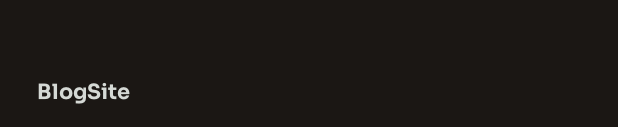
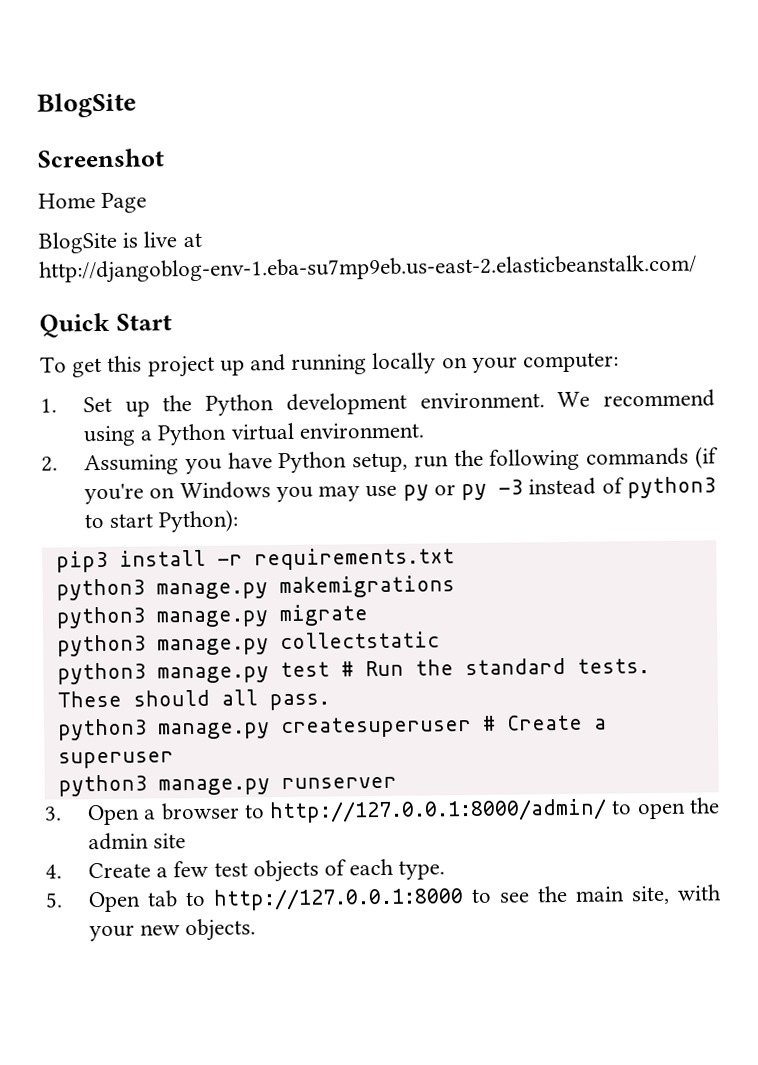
[37,82,130,104] BlogSite -> [37,92,137,118] [37,148,165,168] [38,192,148,213] [38,231,202,254] [39,254,697,284] [39,312,172,338] [40,352,620,378] [40,389,715,417] [82,422,424,447] [41,446,719,476] [83,476,717,505] [83,509,239,533] [55,547,455,573] [55,575,455,601] [55,604,369,629] [56,631,440,657] [56,657,650,685] [56,689,330,711] [57,714,607,741] [57,751,174,769] [57,774,397,797] [44,797,720,826] [87,832,187,851] [45,858,446,883] [45,884,722,913] [88,918,257,942] BlogSite // Screenshot // Home Page // BlogSite is live at http://djangoblog-env-1.eba-su7mp9eb.us-east-2.elasticbeanstalk.com/ // Quick Start // To get this project up and running locally on your computer: // 1. Set up the Python development environment. We recommend using a Python virtual environment. // 2. Assuming you have Python setup, run the following commands (if you're on Windows you may use py or py -3 instead of python3 to start Python): // pip3 install -r requirements.txt // python3 manage.py makemigrations // python3 manage.py migrate // python3 manage.py collectstatic // python3 manage.py test # Run the standard tests. These should all pass. // python3 manage.py createsuperuser # Create a superuser // python3 manage.py runserver // 3. Open a browser to http://127.0.0.1:8000/admin/ to open the admin site // 4. Create a few test objects of each type. // 5. Open tab to http://127.0.0.1:8000 to see the main site, with your new objects.

